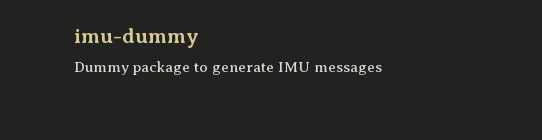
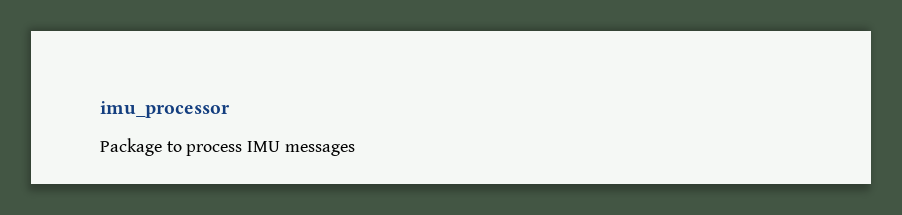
[74,28,199,48] [74,61,275,75] imu-dummy // Dummy package to generate -> [100,101,230,118] [100,138,243,156] imu_processor // Package to process

